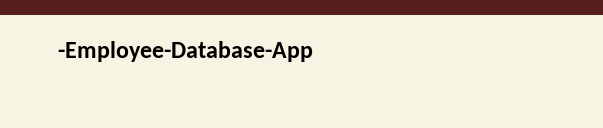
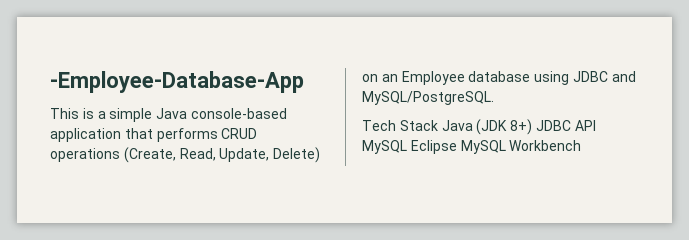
(313, 51) none -> [50,108,287,122] [50,128,258,142] [50,147,321,163] [362,71,636,85] [362,91,494,105] [362,119,596,135] [362,140,582,154] // This is a simple Java console-based application that performs CRUD operations (Create, Read, Update, Delete) on an Employee database using JDBC and MySQL/PostgreSQL. // Tech Stack Java (JDK 8+) JDBC API MySQL Eclipse MySQL Workbench

